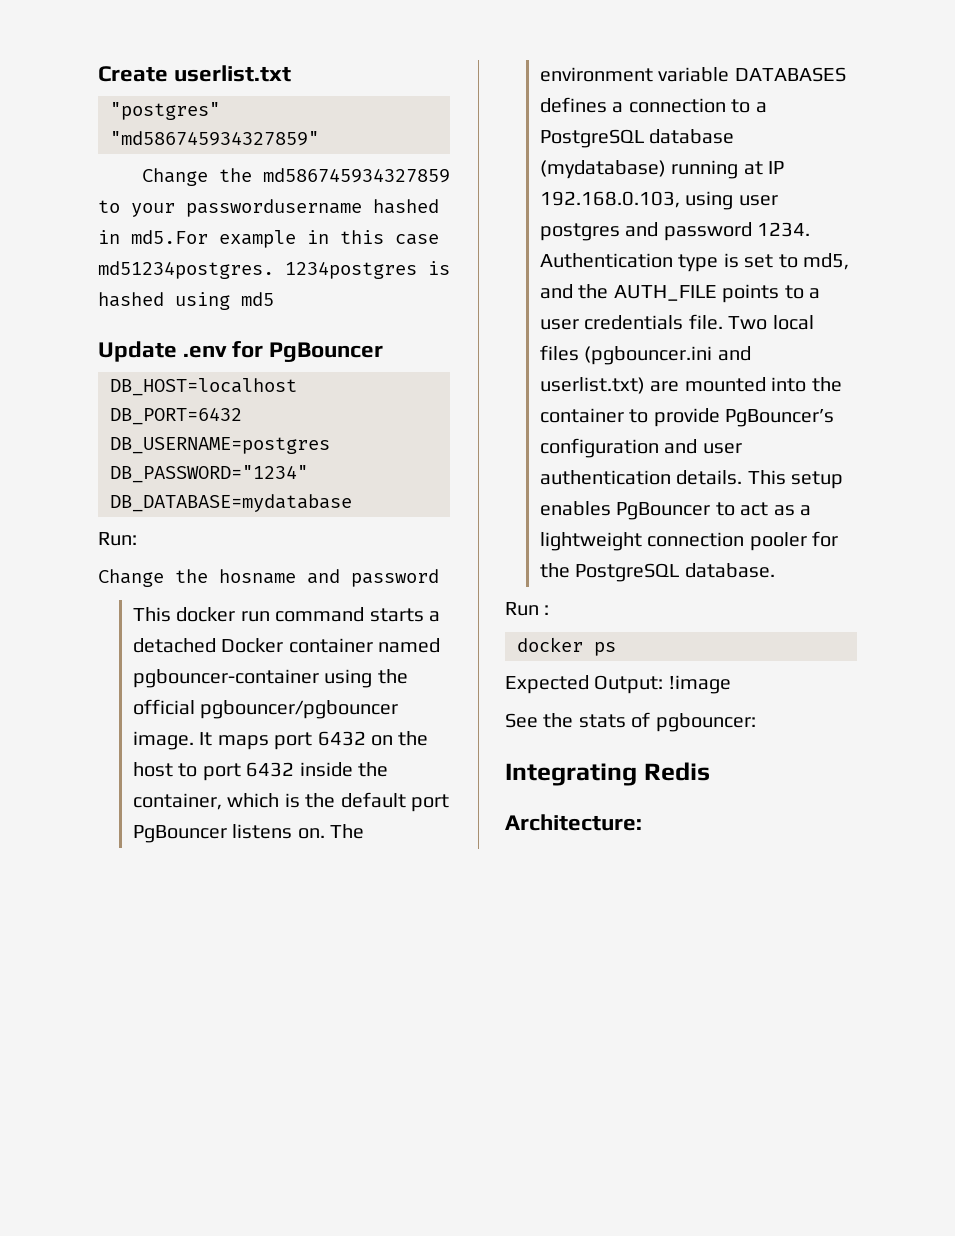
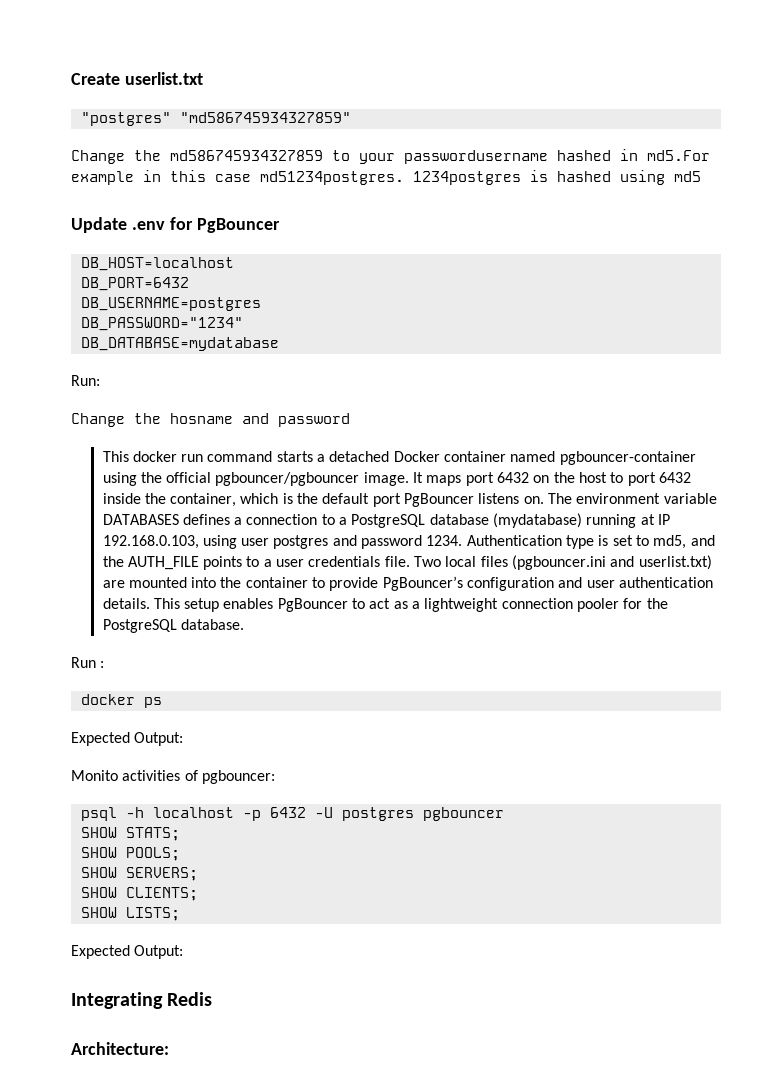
[668,675,731,694] [505,712,756,732] !image // See the stats of pgbouncer: -> [71,770,275,784] [80,807,504,821] [80,827,180,841] [80,847,180,861] [80,867,198,881] [80,887,198,901] [80,907,180,921] [71,945,184,959] // Monito activities of pgbouncer: // psql -h localhost -p 6432 -U postgres pgbouncer // SHOW STATS; // SHOW POOLS; // SHOW SERVERS; // SHOW CLIENTS; // SHOW LISTS; // Expected Output:

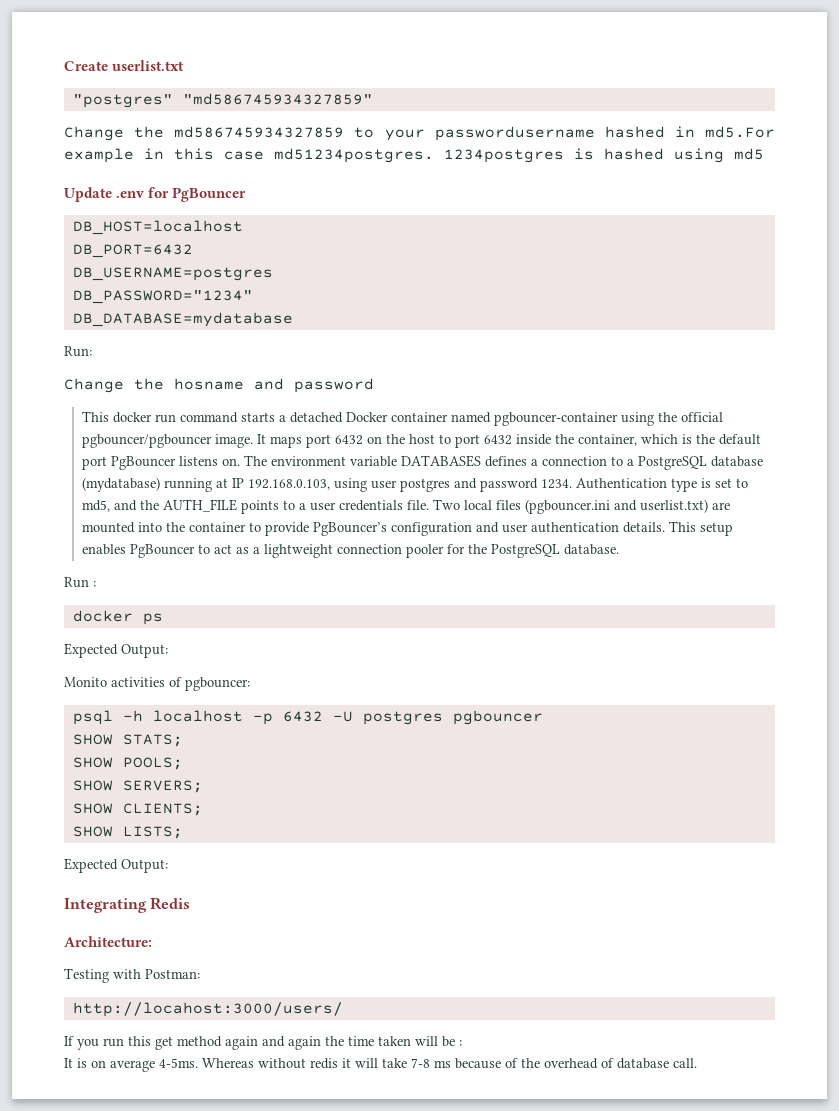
(169, 1048) none -> [64,968,200,983] [72,1002,343,1017] [64,1036,462,1050] [64,1058,697,1072] // Testing with Postman: // http://locahost:3000/users/ // If you run this get method again and again the time taken will be : // It is on average 4-5ms. Whereas without redis it will take 7-8 ms because of the overhead of database call.

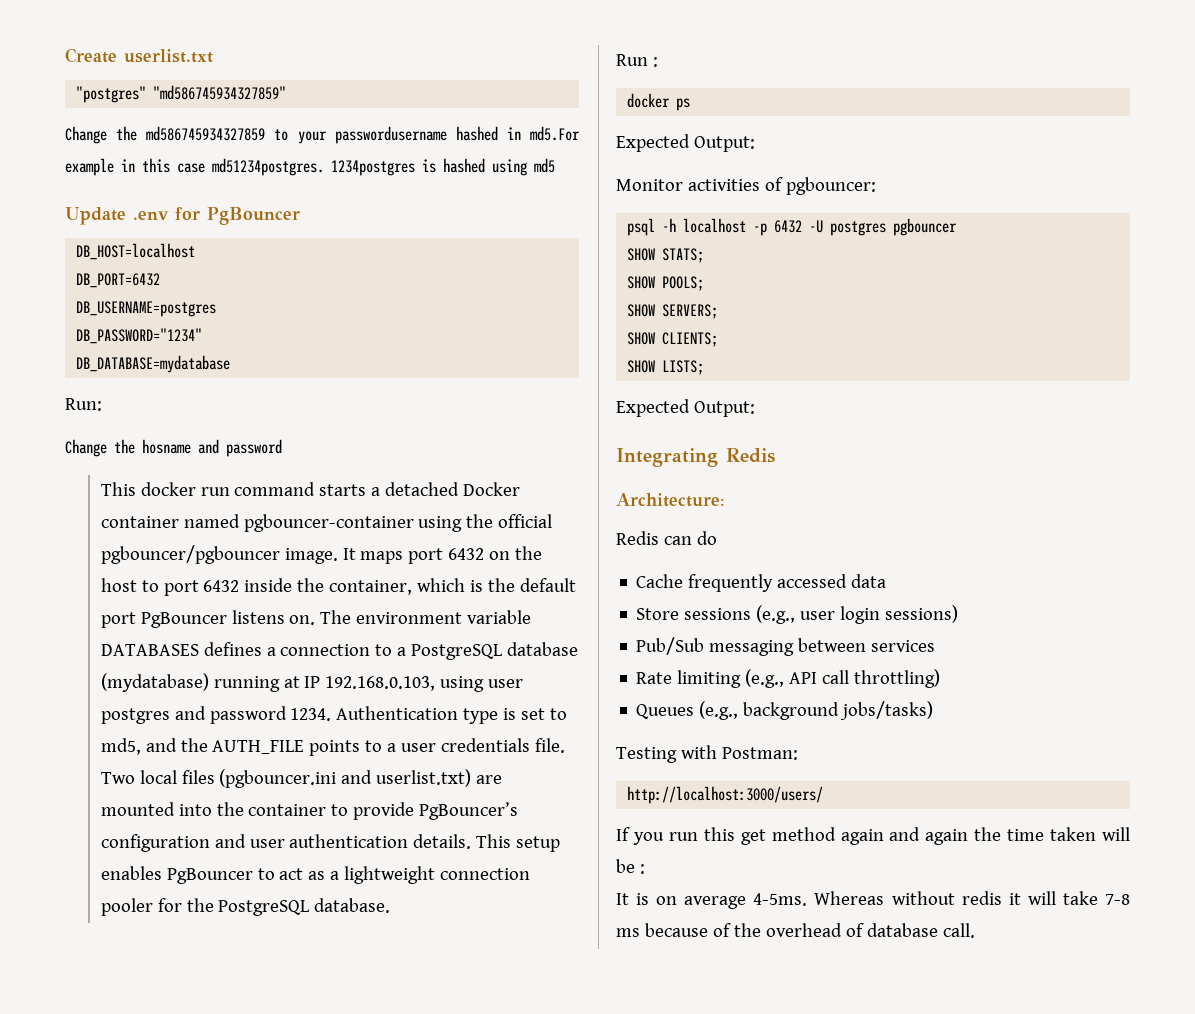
[64,677,107,687] Monito -> [616,179,683,191] Monitor
(152, 941) none -> [616,531,717,545] [636,574,887,592] [636,605,959,624] [636,637,936,656] [636,669,941,688] [636,701,934,720] // Redis can do // Cache frequently accessed data // Store sessions (e.g., user login sessions) // Pub/Sub messaging between services // Rate limiting (e.g., API call throttling) // Queues (e.g., background jobs/tasks)
[72,1002,343,1017] http://locahost:3000/users/ -> [627,786,824,804] http://localhost:3000/users/

